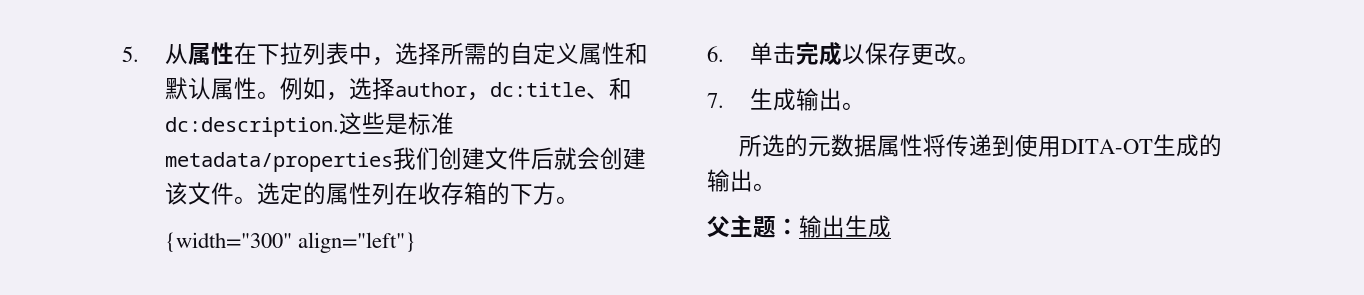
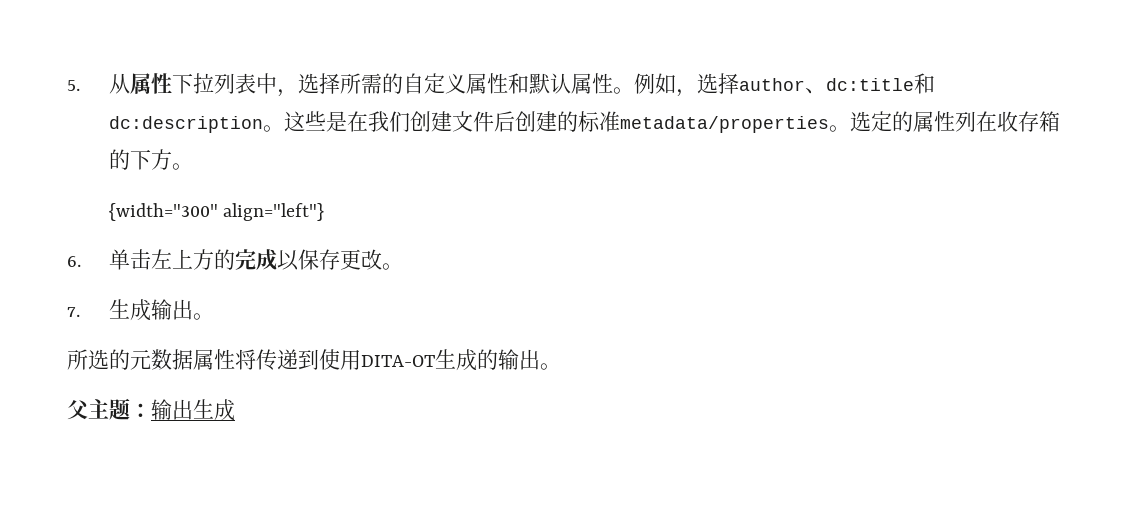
[234,42,258,65] 在 -> (172, 83) none
[467,77,633,101] [165,112,455,137] [165,147,647,172] [165,182,235,205] ，dc:title、和dc:description.这些是标准metadata/properties我们创建文件后就会创建该文件 -> [804,73,935,94] [108,111,829,133] 、dc:title和dc:description。这些是在我们创建文件后创建的标准metadata/properties
(797, 53) none -> [150,249,235,270] 左上方的

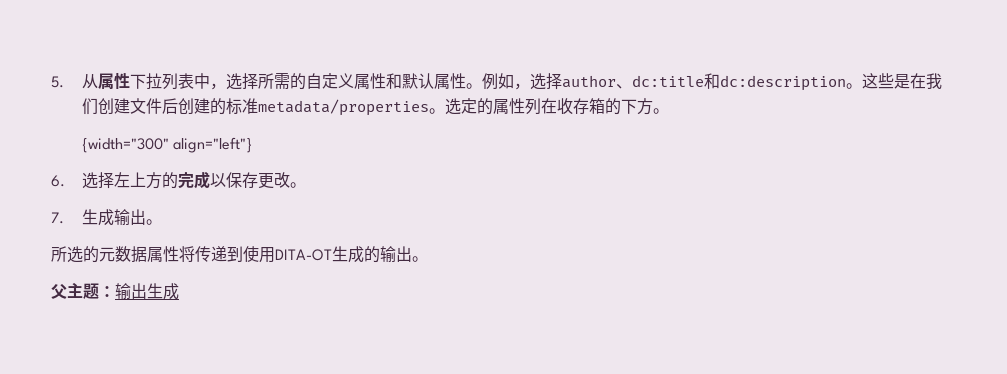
[108,249,151,270] 单击 -> [81,172,114,189] 选择

